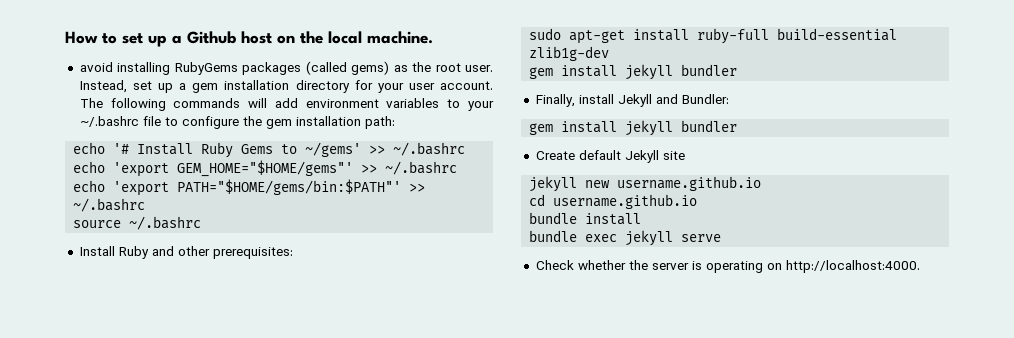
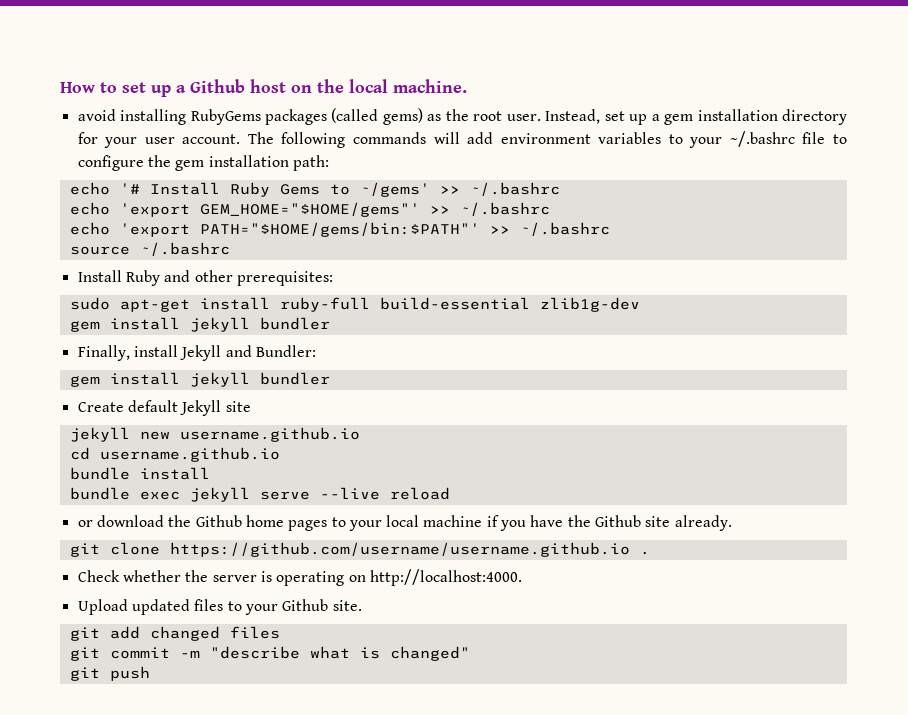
(722, 238) none -> [319,487,450,500] [77,515,732,531] [69,542,650,557] --live reload // or download the Github home pages to your local machine if you have the Github site already. // git clone https://github.com/username/username.github.io .
(920, 266) none -> [77,599,362,615] [69,626,280,641] [69,646,470,661] [69,666,150,681] // Upload updated files to your Github site. // git add changed files // git commit -m "describe what is changed" // git push

